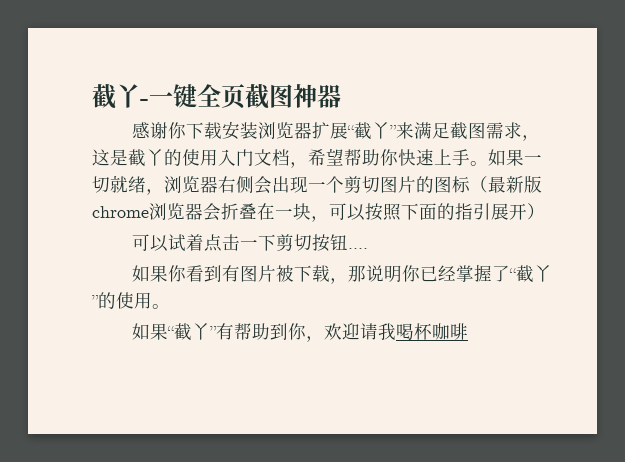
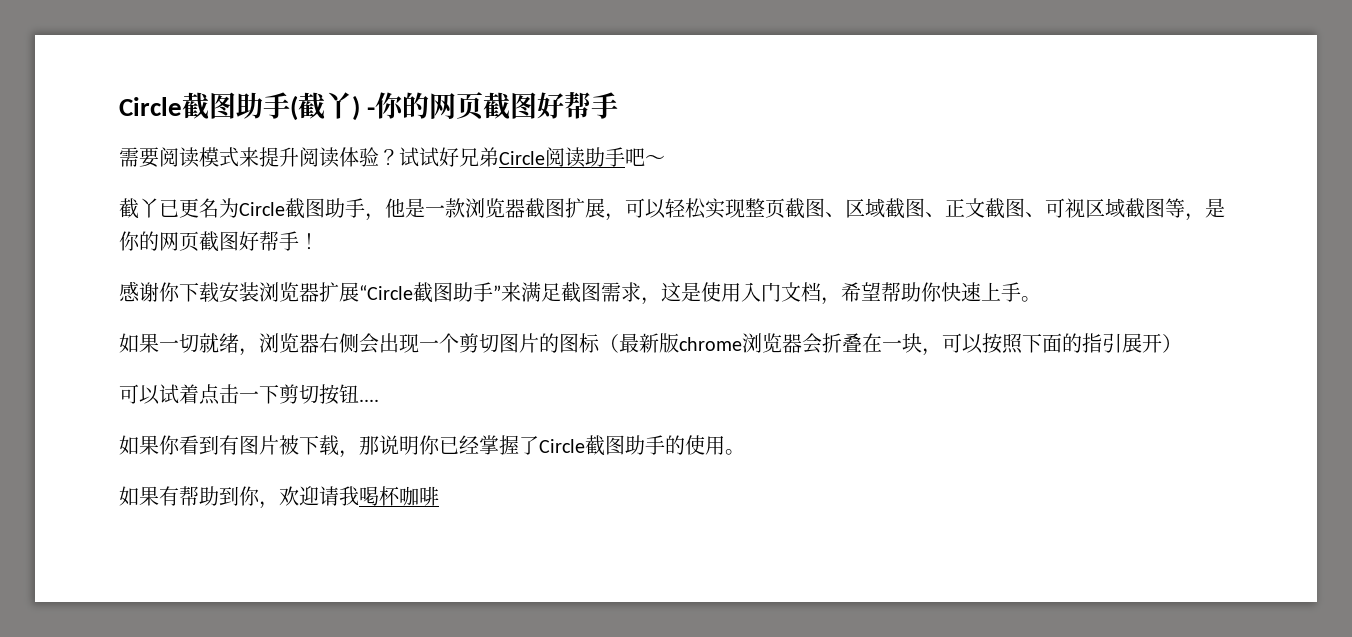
[92,84,341,109] 截丫-一键全页截图神器 -> [119,91,619,121] [119,147,665,168] [119,198,1225,221] [119,231,319,252] Circle截图助手(截丫) -你的网页截图好帮手 // 需要阅读模式来提升阅读体验？试试好兄弟Circle阅读助手吧～ // 截丫已更名为Circle截图助手，他是一款浏览器截图扩展，可以轻松实现整页截图、区域截图、正文截图、可视区域截图等，是你的网页截图好帮手！
[347,122,391,140] “截丫 -> [359,282,493,303] “Circle截图助手
[128,149,182,167] 截丫的 -> (701, 292) none
(488, 163) none -> (1041, 299) //
[509,265,553,283] [92,295,99,307] “截丫” -> [539,435,665,456] Circle截图助手
[167,323,218,341] “截丫” -> (159, 496) none

